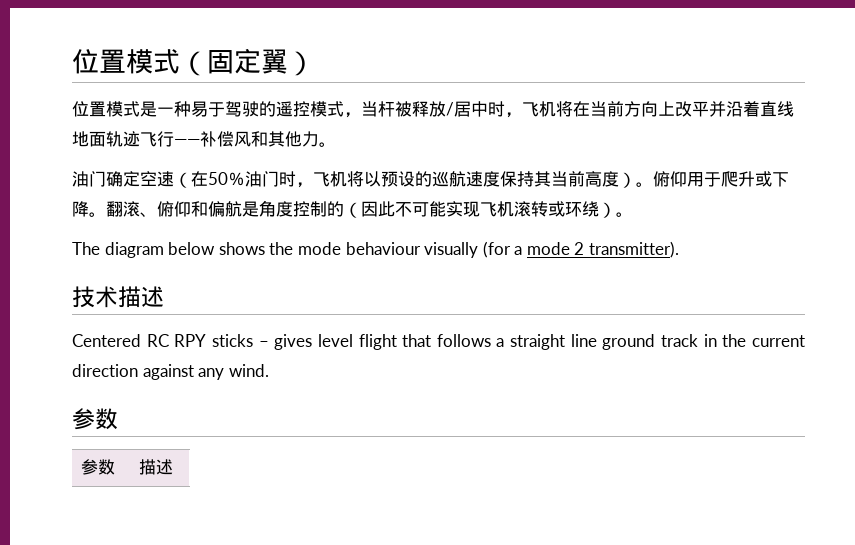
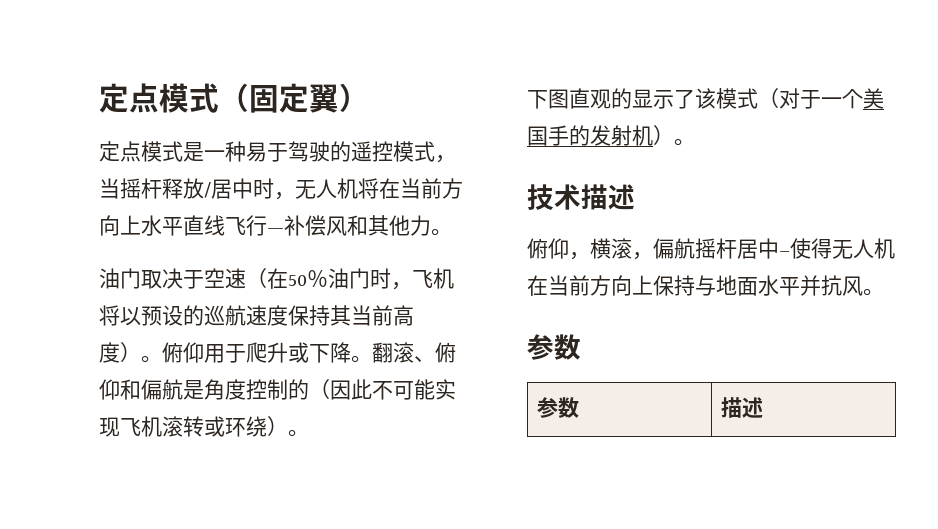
[72,49,126,74] 位置 -> [99,83,159,113] 定点
[72,101,106,117] 位置 -> [99,141,141,162] 定点
[378,101,412,117] 杆被 -> [120,178,162,199] 摇杆
[522,102,539,117] 飞 -> [295,179,337,199] 无人
[675,101,794,117] [72,131,200,147] 改平并沿着直线地面轨迹飞行—— -> [141,215,284,236] 水平直线飞行—
[106,171,140,187] 确定 -> [141,268,204,289] 取决于
[72,241,680,258] [72,286,164,308] [72,334,805,350] [72,364,269,380] The diagram below shows the mode behaviour visually (for a mode 2 transmitter). // 技术描述 // Centered RC RPY sticks – gives level flight that follows a straight line ground track in the current direction against any wind. -> [527,88,884,109] [527,125,695,146] [527,184,635,210] [527,238,895,260] [527,275,884,296] 下图直观的显示了该模式（对于一个美国手的发射机）。 // 技术描述 // 俯仰，横滚，偏航摇杆居中–使得无人机在当前方向上保持与地面水平并抗风。

